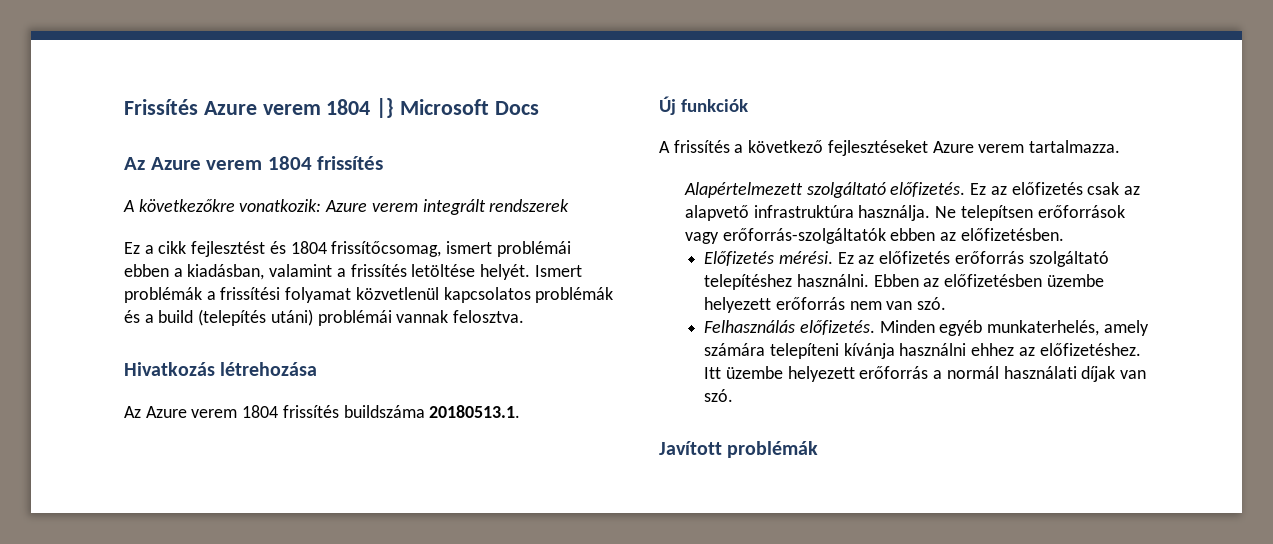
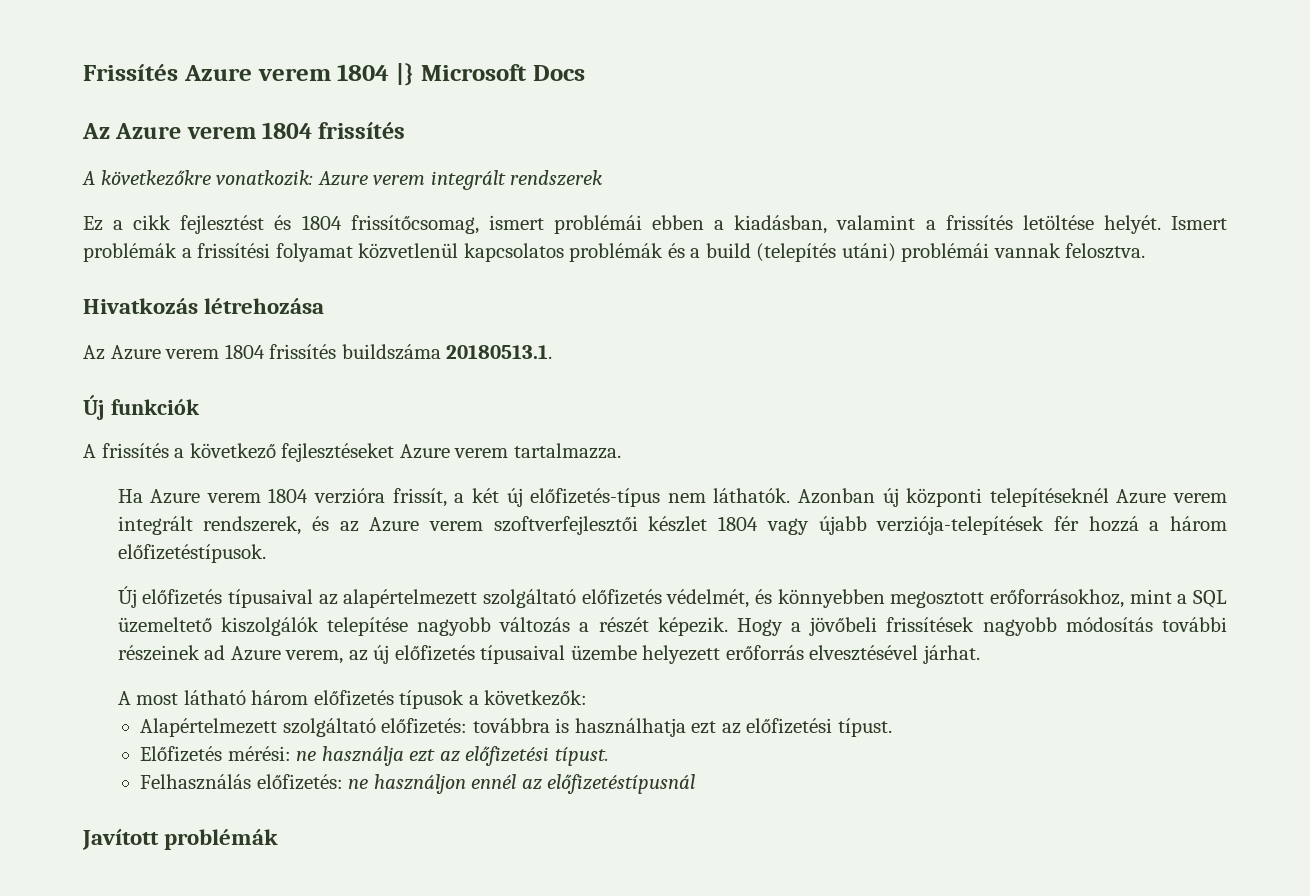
[684,182,1141,198] [685,205,1125,221] [685,228,1064,244] [704,251,1109,267] [704,274,1104,290] [704,297,947,313] [704,320,1149,336] [704,343,1141,359] [704,366,1147,382] [704,389,734,402] Alapértelmezett szolgáltató előfizetés. Ez az előfizetés csak az alapvető infrastruktúra használja. Ne telepítsen erőforrások vagy erőforrás-szolgáltatók ebben az előfizetésben. // Előfizetés mérési. Ez az előfizetés erőforrás szolgáltató telepítéshez használni. Ebben az előfizetésben üzembe helyezett erőforrás nem van szó. // Felhasználás előfizetés. Minden egyéb munkaterhelés, amely számára telepíteni kívánja használni ehhez az előfizetéshez. Itt üzembe helyezett erőforrás a normál használati díjak van szó. -> [117,488,1227,507] [117,516,1228,535] [117,544,266,563] [117,586,1227,608] [117,617,1227,636] [117,645,981,664] [117,690,588,709] [140,718,892,737] [140,746,609,766] [140,774,696,794] Ha Azure verem 1804 verzióra frissít, a két új előfizetés-típus nem láthatók. Azonban új központi telepítéseknél Azure verem integrált rendszerek, és az Azure verem szoftverfejlesztői készlet 1804 vagy újabb verziója-telepítések fér hozzá a három előfizetéstípusok. // Új előfizetés típusaival az alapértelmezett szolgáltató előfizetés védelmét, és könnyebben megosztott erőforrásokhoz, mint a SQL üzemeltető kiszolgálók telepítése nagyobb változás a részét képezik. Hogy a jövőbeli frissítések nagyobb módosítás további részeinek ad Azure verem, az új előfizetés típusaival üzembe helyezett erőforrás elvesztésével járhat. // A most látható három előfizetés típusok a következők: // Alapértelmezett szolgáltató előfizetés: továbbra is használhatja ezt az előfizetési típust. // Előfizetés mérési: ne használja ezt az előfizetési típust. // Felhasználás előfizetés: ne használjon ennél az előfizetéstípusnál

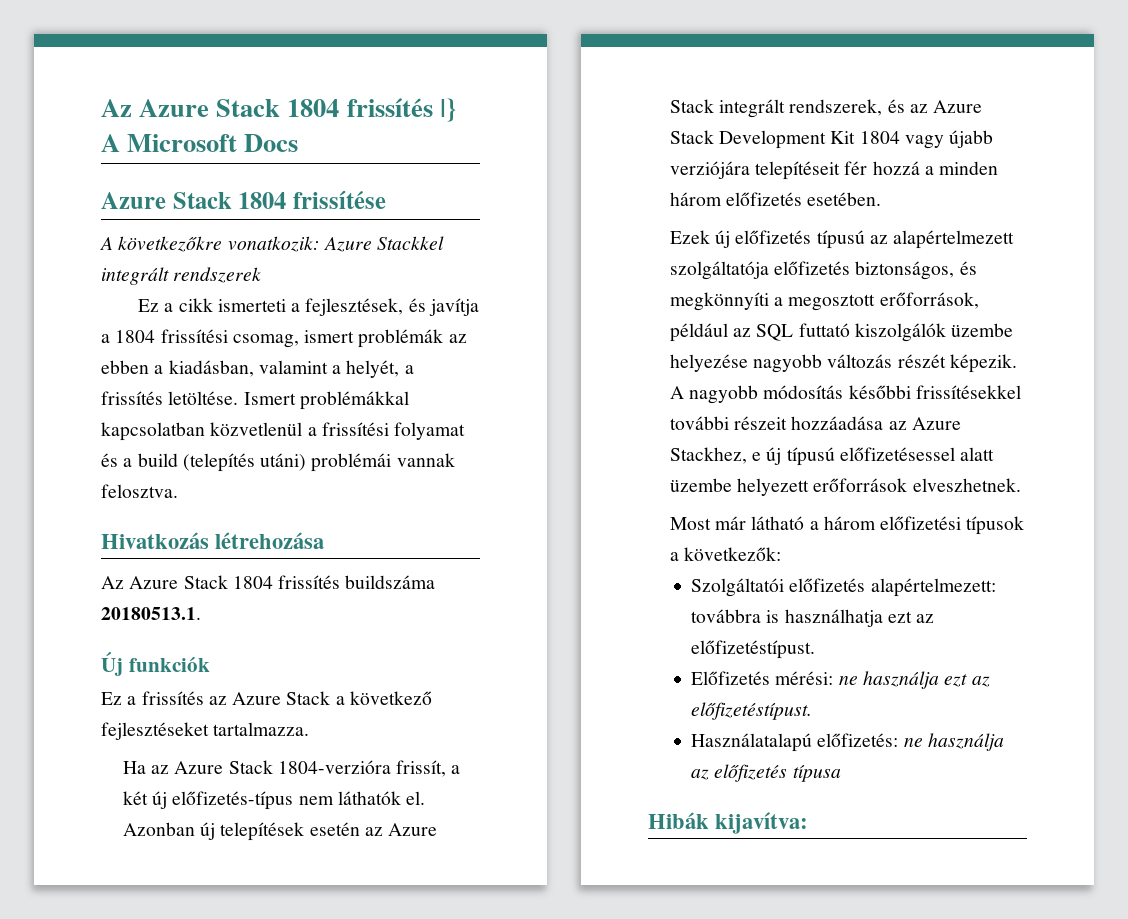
[83,63,585,86] [82,122,406,139] Frissítés Azure verem 1804 |} Microsoft Docs // Az Azure verem 1804 frissítés -> [101,98,456,122] [101,134,299,152] [101,190,386,209] Az Azure Stack 1804 frissítés |} A Microsoft Docs // Azure Stack 1804 frissítése
[373,175,426,185] verem -> [377,236,445,250] Stackkel
[180,215,642,234] fejlesztést és 1804 frissítőcsomag, ismert problémái -> [217,298,479,316] [101,329,467,348] ismerteti a fejlesztések, és javítja a 1804 frissítési csomag, ismert problémák az
[945,215,1227,234] [83,243,664,262] frissítés letöltése helyét. Ismert problémák a frissítési folyamat közvetlenül kapcsolatos problémák -> [346,360,414,378] [101,391,409,410] [101,422,466,441] helyét, a frissítés letöltése. Ismert problémákkal kapcsolatban közvetlenül a frissítési folyamat
[165,349,220,359] verem -> [183,575,228,589] Stack
[83,443,169,458] A frissítés -> [101,691,331,705] Ez a frissítés az Azure Stack
[399,444,509,459] Azure verem -> (209, 731) none
[150,488,386,504] Azure verem 1804 verzióra -> [151,760,391,774] az Azure Stack 1804-verzióra
[713,488,1227,507] láthatók. Azonban új központi telepítéseknél Azure verem -> [337,791,426,805] [122,822,438,841] [669,99,714,113] láthatók el. Azonban új telepítések esetén az Azure Stack
[429,516,708,535] verem szoftverfejlesztői készlet -> [669,130,856,149] Stack Development Kit
[876,516,1045,535] verziója-telepítések -> [669,161,841,180] verziójára telepítéseit
[1170,516,1228,531] [117,544,266,563] [117,586,1227,608] [117,617,408,636] három előfizetéstípusok. // Új előfizetés típusaival az alapértelmezett szolgáltató előfizetés védelmét, és könnyebben megosztott erőforrásokhoz, mint a SQL üzemeltető kiszolgálók telepítése -> [939,161,999,175] [669,192,882,206] [669,230,1015,249] [669,261,977,280] [669,292,979,311] [669,323,1014,342] [669,354,748,372] minden három előfizetés esetében. // Ezek új előfizetés típusú az alapértelmezett szolgáltatója előfizetés biztonságos, és megkönnyíti a megosztott erőforrások, például az SQL futtató kiszolgálók üzembe helyezése
[579,622,590,632] a -> (893, 361) none
[736,617,1227,636] [117,645,981,664] [117,690,394,706] Hogy a jövőbeli frissítések nagyobb módosítás további részeinek ad Azure verem, az új előfizetés típusaival üzembe helyezett erőforrás elvesztésével járhat. // A most látható három előfizetés -> [669,385,1021,404] [669,416,961,430] [669,447,995,466] [669,478,1021,496] [669,516,962,530] A nagyobb módosítás későbbi frissítésekkel további részeit hozzáadása az Azure Stackhez, e új típusú előfizetésessel alatt üzembe helyezett erőforrások elveszhetnek. // Most már látható a három előfizetési
[140,718,468,737] Alapértelmezett szolgáltató előfizetés: -> [691,578,996,597] Szolgáltatói előfizetés alapértelmezett:
[746,718,892,737] előfizetési típust. -> [691,640,816,659] előfizetéstípust.
[465,746,609,766] [140,774,696,794] [82,829,279,850] előfizetési típust. // Felhasználás előfizetés: ne használjon ennél az előfizetéstípusnál // Javított problémák -> [691,702,813,720] [691,733,1004,752] [691,764,841,782] [648,812,809,834] előfizetéstípust. // Használatalapú előfizetés: ne használja az előfizetés típusa // Hibák kijavítva:

